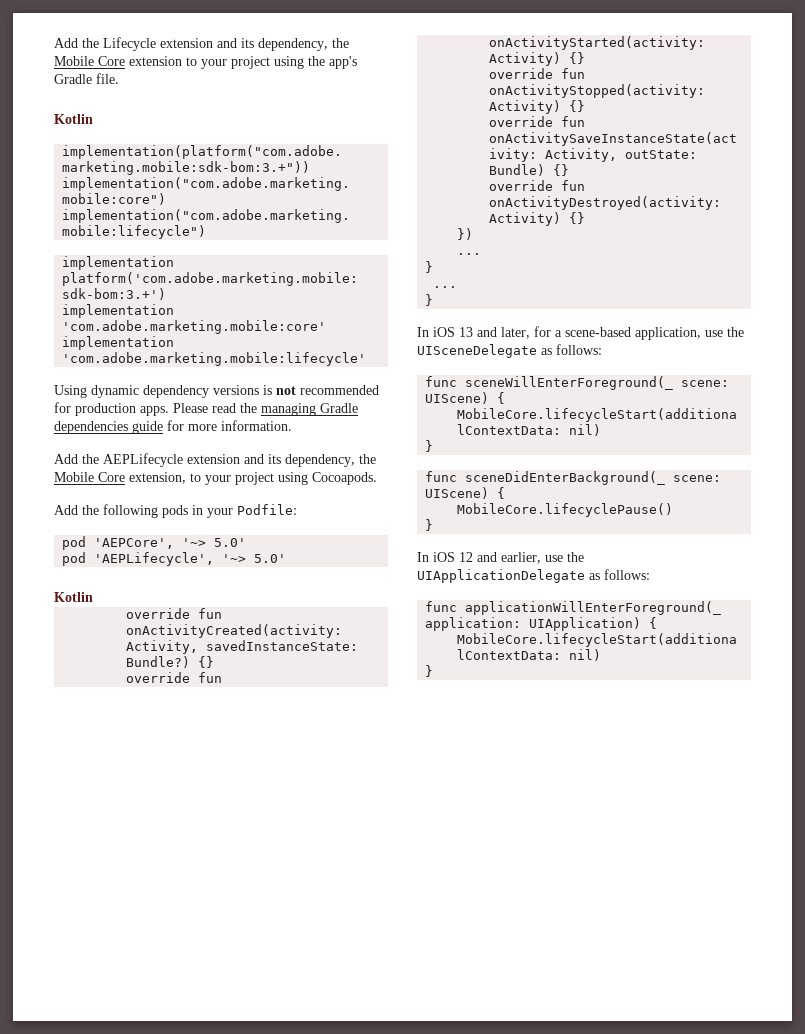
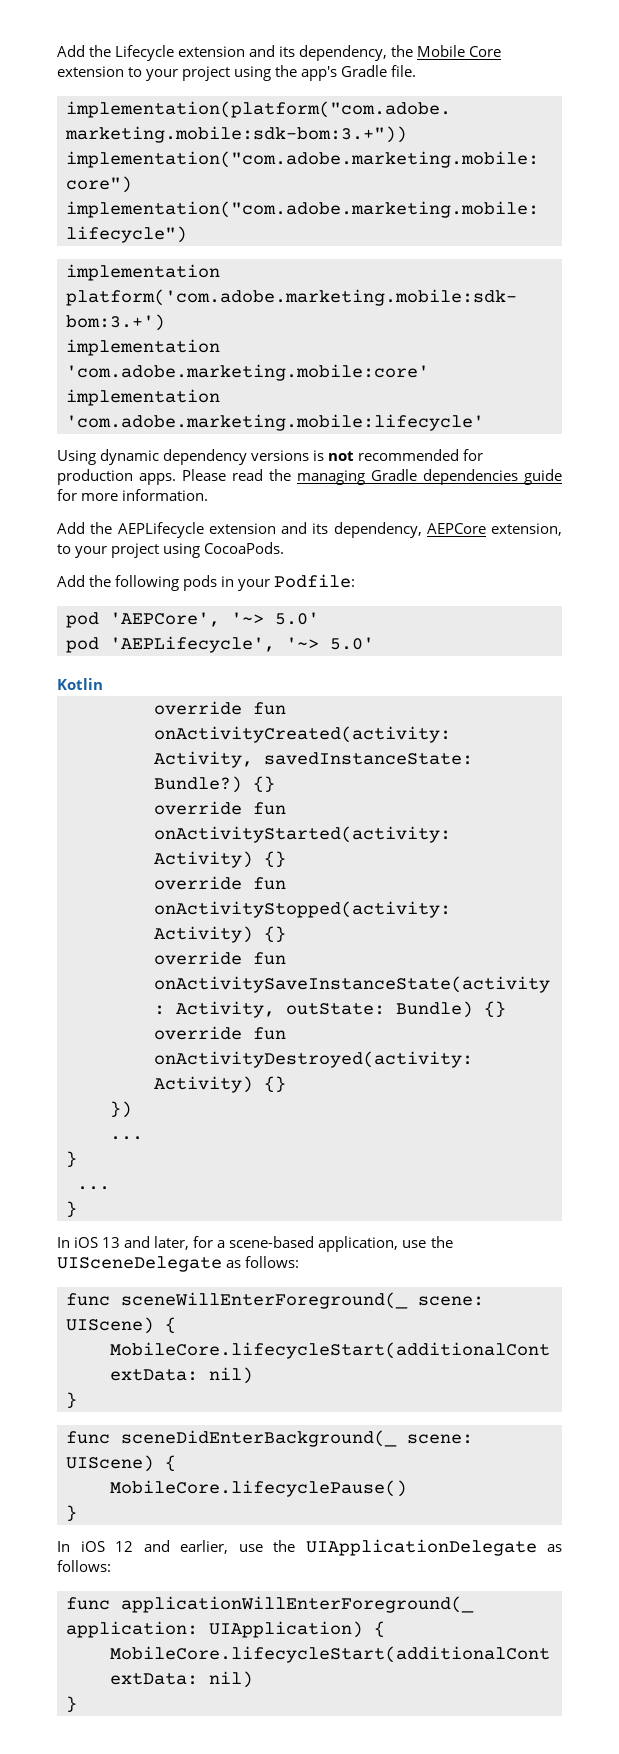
[54,114,93,124] // Kotlin -> (417, 71) none
[359,454,376,464] [54,472,125,482] the Mobile Core -> [426,523,486,534] AEPCore
[312,472,377,485] Cocoapods. -> [204,542,285,554] CocoaPods.

